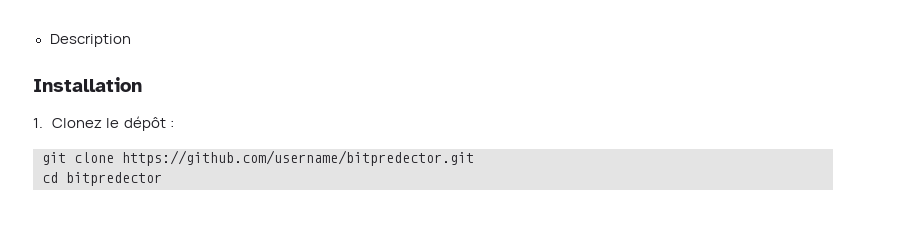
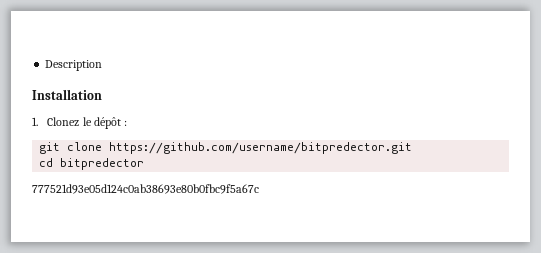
(162, 179) none -> [32,184,259,194] // 777521d93e05d124c0ab38693e80b0fbc9f5a67c

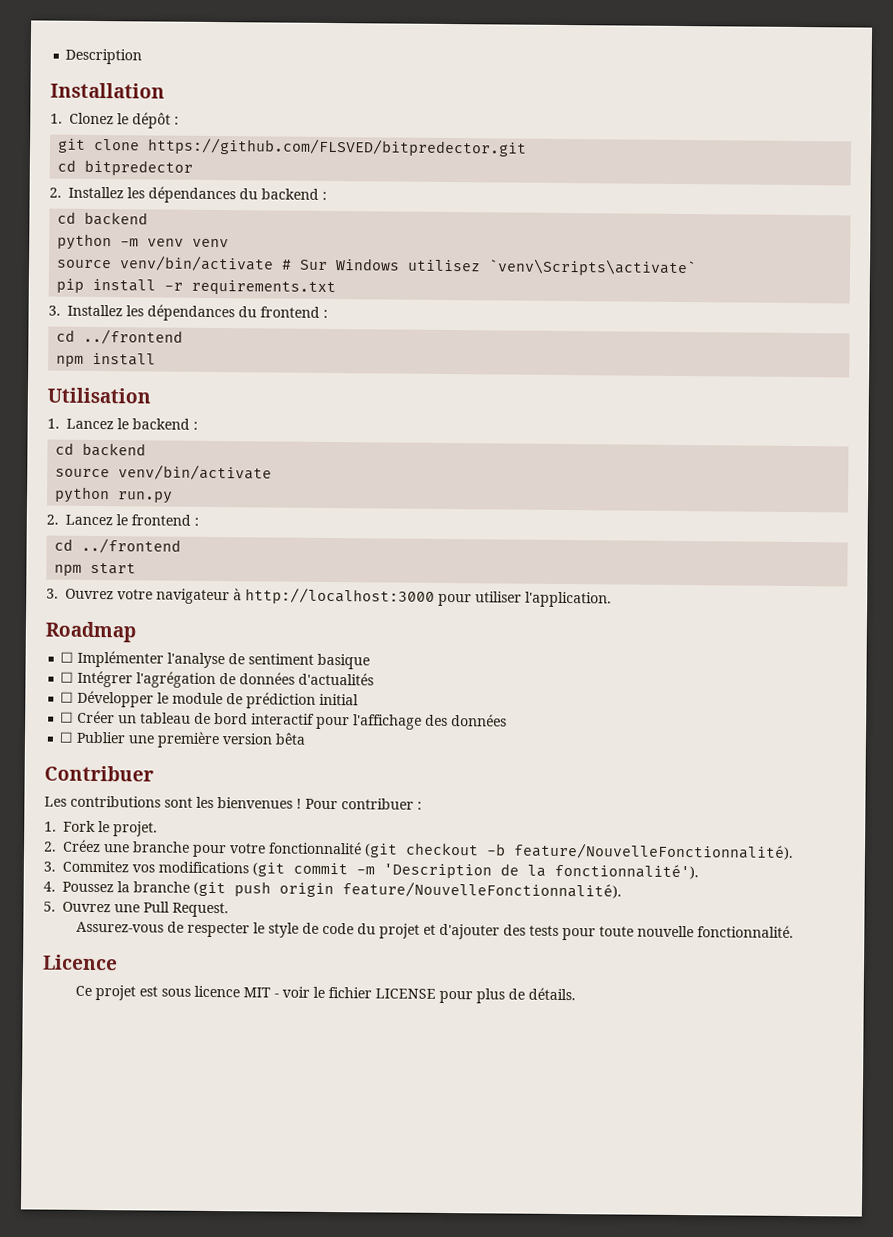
[109,142,413,154] https://github.com/username/bitpredector.git -> [147,137,528,157] https://github.com/FLSVED/bitpredector.git
[32,184,259,194] 777521d93e05d124c0ab38693e80b0fbc9f5a67c -> [49,186,327,204] [57,211,149,226] [57,233,230,251] [56,255,698,277] [56,278,337,296] [48,304,328,322] [56,328,184,345] [56,352,157,367] [47,387,151,404] [47,418,198,430] [55,442,147,457] [55,464,273,481] [54,486,174,504] [46,514,199,526] [54,537,182,554] [54,562,137,576] [46,587,612,608] [45,621,136,643] [60,650,371,670] [60,670,375,689] [60,690,360,709] [60,710,508,730] [59,731,307,749] [44,765,154,782] [44,795,422,810] [44,820,158,837] [43,839,794,860] [43,860,699,880] [43,881,622,899] [43,901,229,918] [75,921,794,941] [42,954,118,971] [74,985,576,1004] 2. Installez les dépendances du backend : // cd backend // python -m venv venv // source venv/bin/activate # Sur Windows utilisez `venv\Scripts\activate` // pip install -r requirements.txt // 3. Installez les dépendances du frontend : // cd ../frontend // npm install // Utilisation // 1. Lancez le backend : // cd backend // source venv/bin/activate // python run.py // 2. Lancez le frontend : // cd ../frontend // npm start // 3. Ouvrez votre navigateur à http://localhost:3000 pour utiliser l'application. // Roadmap // ☐ Implémenter l'analyse de sentiment basique // ☐ Intégrer l'agrégation de données d'actualités // ☐ Développer le module de prédiction initial // ☐ Créer un tableau de bord interactif pour l'affichage des données // ☐ Publier une première version bêta // Contribuer // Les contributions sont les bienvenues ! Pour contribuer : // 1. Fork le projet. // 2. Créez une branche pour votre fonctionnalité (git checkout -b feature/NouvelleFonctionnalité). // 3. Commitez vos modifications (git commit -m 'Description de la fonctionnalité'). // 4. Poussez la branche (git push origin feature/NouvelleFonctionnalité). // 5. Ouvrez une Pull Request. // Assurez-vous de respecter le style de code du projet et d'ajouter des tests pour toute nouvelle fonctionnalité. // Licence // Ce projet est sous licence MIT - voir le fichier LICENSE pour plus de détails.

